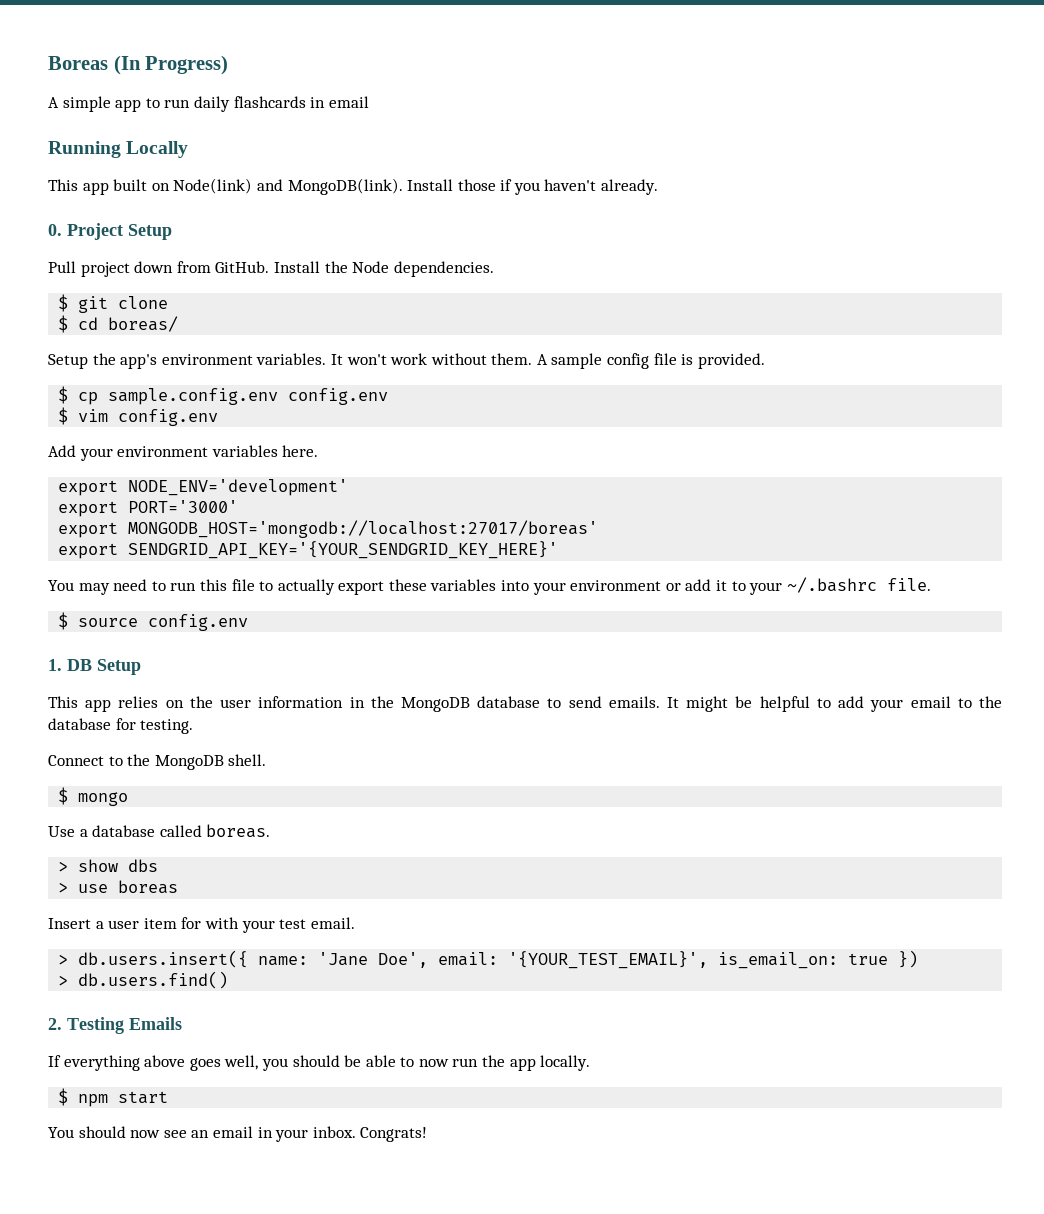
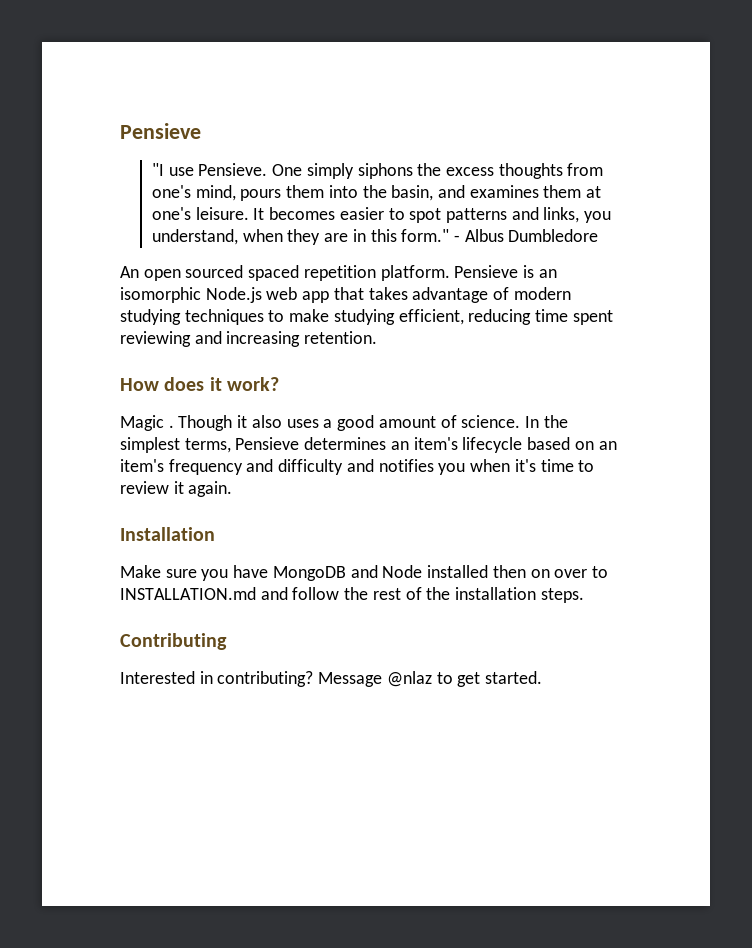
[48,55,229,75] [48,96,369,112] [48,141,189,158] [48,178,659,195] [48,223,172,240] [48,261,494,277] [58,294,169,313] [58,315,179,333] [48,353,765,369] [58,386,389,405] [58,407,219,426] [48,445,319,461] [58,479,349,496] [58,500,239,517] [58,520,599,538] [58,541,559,559] [48,577,931,595] [58,612,249,631] [48,659,141,675] [48,696,1003,712] [48,718,194,734] [48,754,267,770] [58,787,129,806] [48,824,271,838] [58,859,159,872] [58,880,179,894] [48,917,355,933] [58,950,919,969] [58,971,229,989] [48,1017,182,1034] [48,1055,591,1071] [58,1088,169,1107] [48,1126,428,1142] Boreas (In Progress) // A simple app to run daily flashcards in email // Running Locally // This app built on Node(link) and MongoDB(link). Install those if you haven't already. // 0. Project Setup // Pull project down from GitHub. Install the Node dependencies. // $ git clone // $ cd boreas/ // Setup the app's environment variables. It won't work without them. A sample config file is provided. // $ cp sample.config.env config.env // $ vim config.env // Add your environment variables here. // export NODE_ENV='development' // export PORT='3000' // export MONGODB_HOST='mongodb://localhost:27017/boreas' // export SENDGRID_API_KEY='{YOUR_SENDGRID_KEY_HERE}' // You may need to run this file to actually export these variables into your environment or add it to your ~/.bashrc file. // $ source config.env // 1. DB Setup // This app relies on the user information in the MongoDB database to send emails. It might be helpful to add your email to the database for testing. // Connect to the MongoDB shell. // $ mongo // Use a database called boreas. // > show dbs // > use boreas // Insert a user item for with your test email. // > db.users.insert({ name: 'Jane Doe', email: '{YOUR_TEST_EMAIL}', is_email_on: true }) // > db.users.find() // 2. Testing Emails // If everything above goes well, you should be able to now run the app locally. // $ npm start // You should now see an email in your inbox. Congrats! -> [120,123,201,139] [151,163,604,179] [151,185,602,201] [151,207,612,223] [151,229,599,245] [120,265,557,281] [120,287,571,303] [120,309,613,325] [120,331,378,347] [120,377,279,391] [120,415,568,431] [120,437,617,453] [120,459,595,475] [120,481,233,497] [120,527,215,541] [120,565,608,581] [120,587,584,603] [120,633,227,650] [120,671,543,687] Pensieve // "I use Pensieve. One simply siphons the excess thoughts from one's mind, pours them into the basin, and examines them at one's leisure. It becomes easier to spot patterns and links, you understand, when they are in this form." - Albus Dumbledore // An open sourced spaced repetition platform. Pensieve is an isomorphic Node.js web app that takes advantage of modern studying techniques to make studying efficient, reducing time spent reviewing and increasing retention. // How does it work? // Magic . Though it also uses a good amount of science. In the simplest terms, Pensieve determines an item's lifecycle based on an item's frequency and difficulty and notifies you when it's time to review it again. // Installation // Make sure you have MongoDB and Node installed then on over to INSTALLATION.md and follow the rest of the installation steps. // Contributing // Interested in contributing? Message @nlaz to get started.

